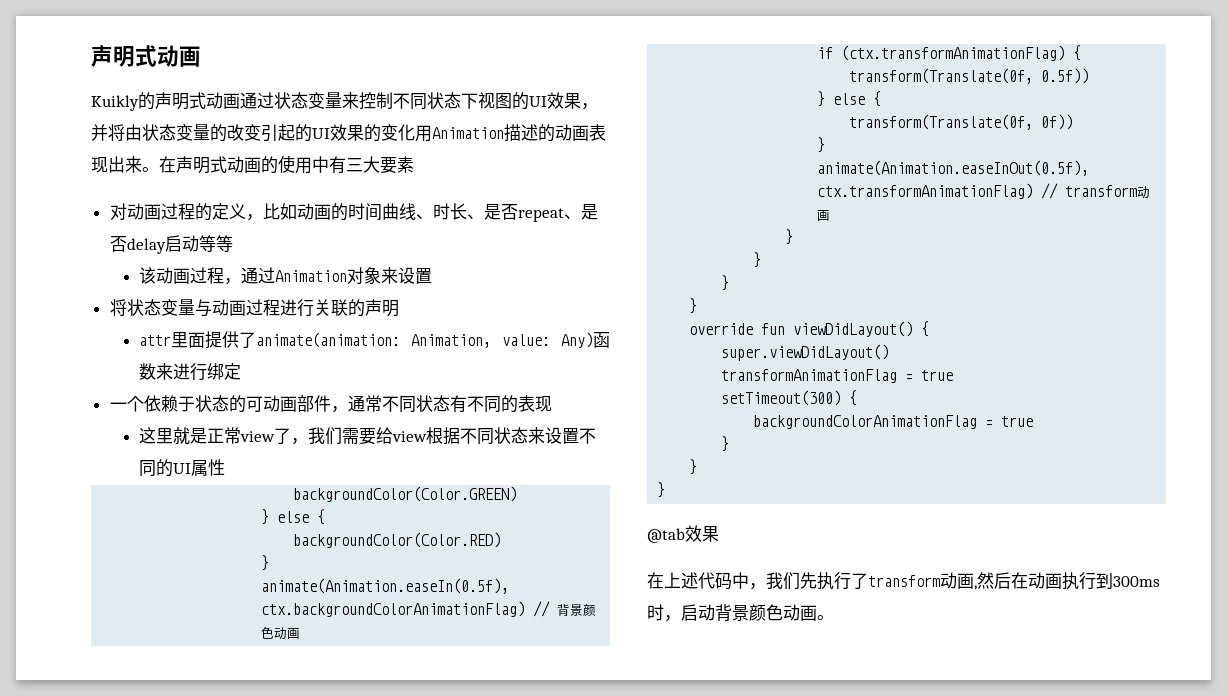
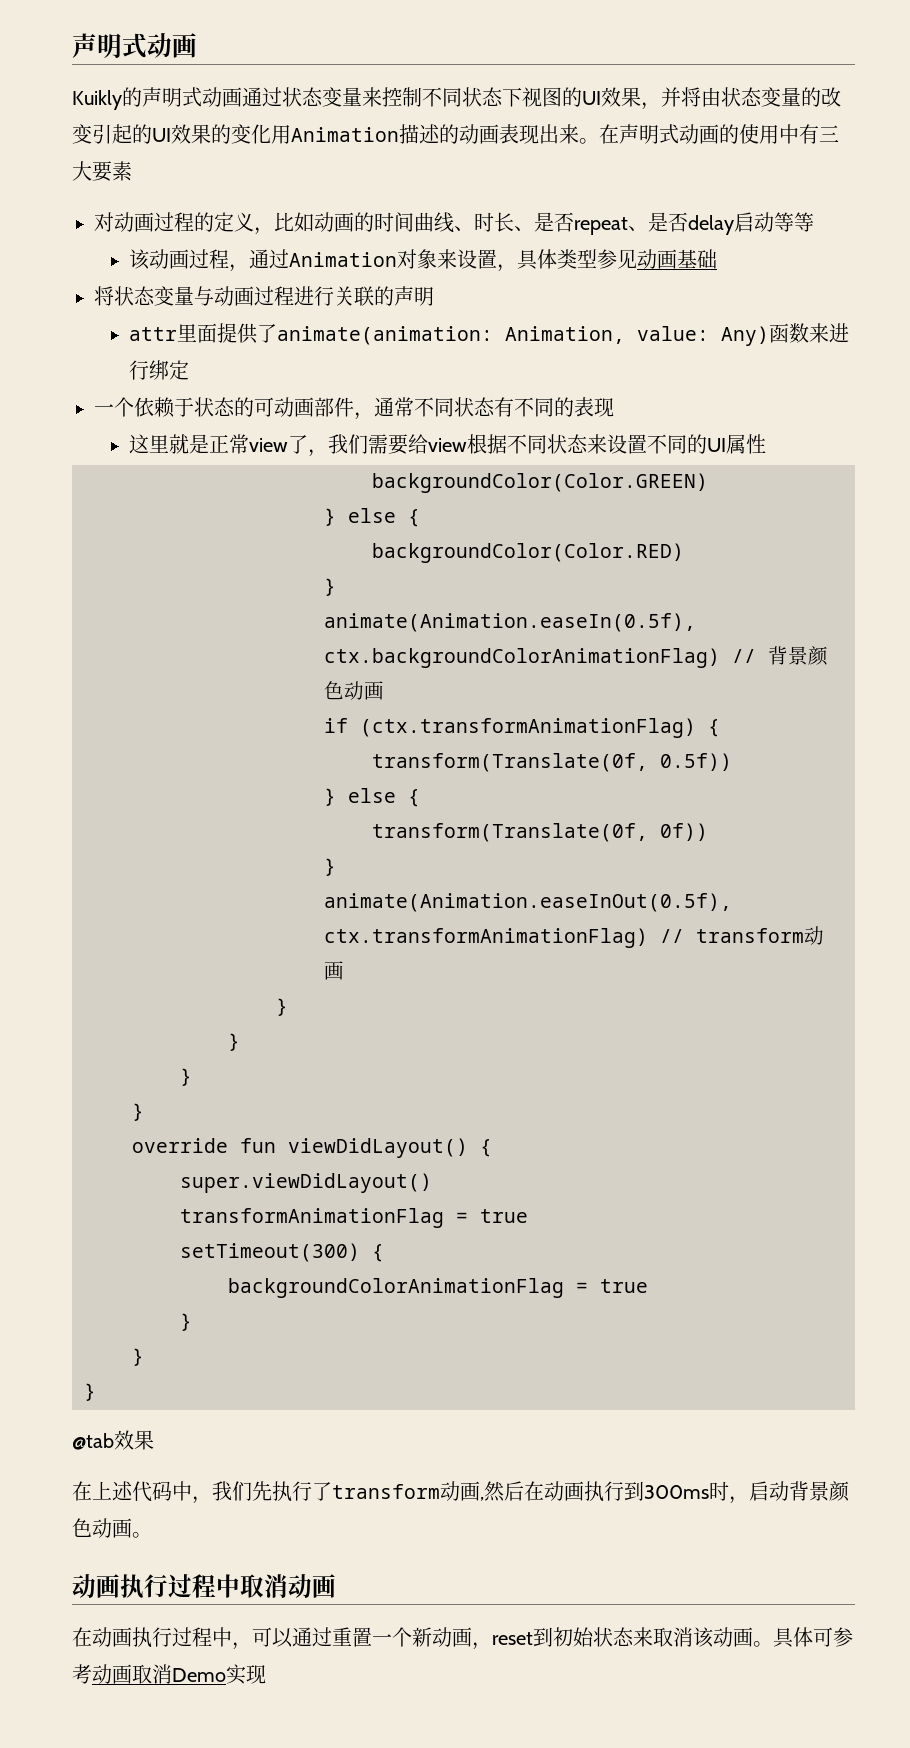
(432, 276) none -> [496,249,717,272] ，具体类型参见动画基础
(834, 617) none -> [72,1574,336,1599] [72,1627,853,1650] [72,1664,266,1685] // 动画执行过程中取消动画 // 在动画执行过程中，可以通过重置一个新动画，reset到初始状态来取消该动画。具体可参考动画取消Demo实现

